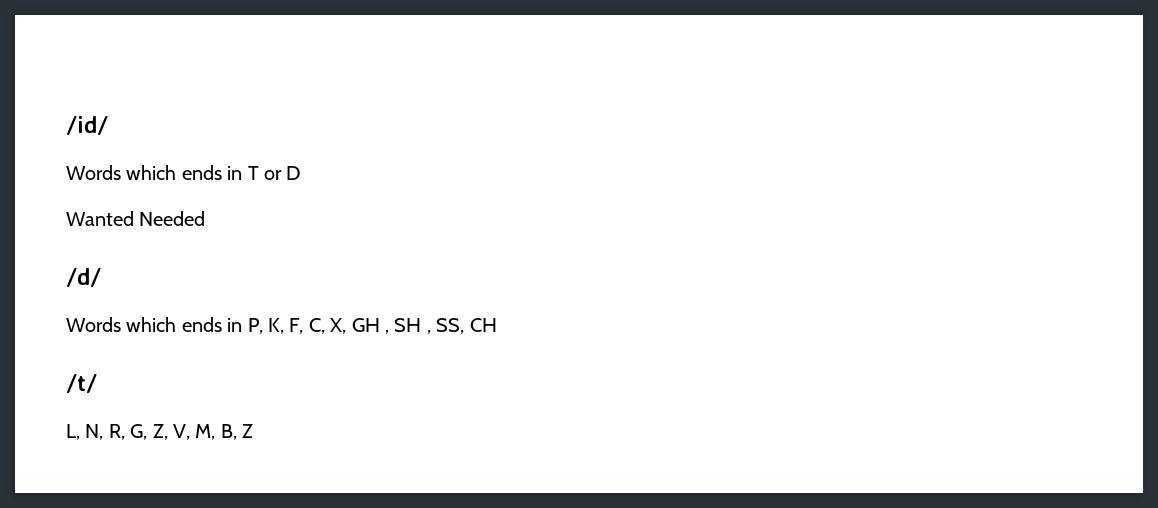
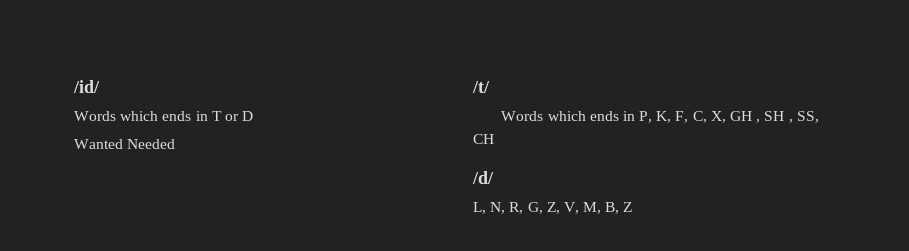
[66,268,101,287] /d/ -> [472,81,490,93] /t/
[66,374,97,393] /t/ -> [472,171,494,184] /d/

